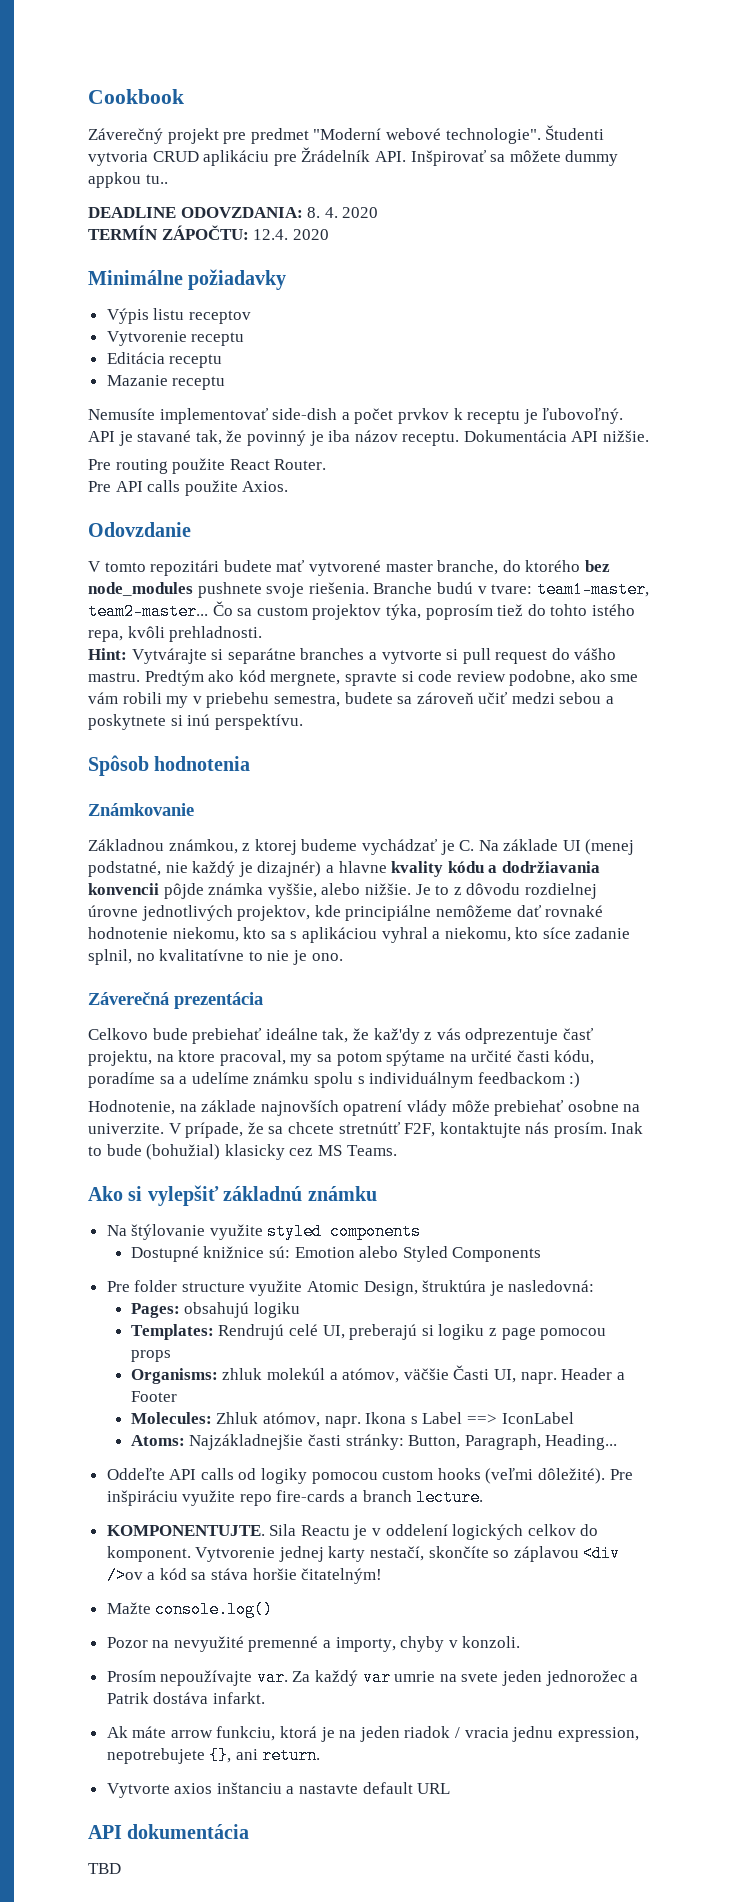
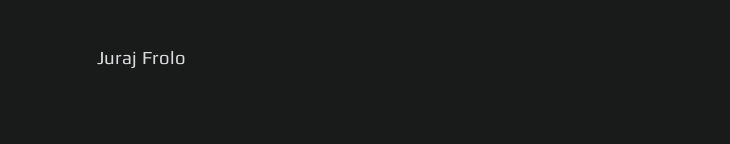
[88,89,184,104] [88,125,605,144] [88,147,619,166] [88,172,168,188] [88,207,379,218] [88,225,329,240] [88,269,287,290] [106,308,251,324] [106,331,245,346] [106,352,223,368] [106,375,226,390] [88,408,624,424] [88,430,650,446] [88,458,327,474] [88,480,289,496] [88,522,191,537] [88,560,610,576] [88,581,649,598] [88,601,635,620] [88,626,263,642] [88,648,617,664] [88,670,639,686] [88,692,615,708] [88,714,303,730] [88,755,251,776] [88,803,194,816] [88,839,635,855] [88,861,600,877] [88,883,597,899] [88,905,604,921] [88,927,631,943] [88,949,343,965] [88,992,263,1009] [88,1028,593,1044] [88,1050,595,1066] [88,1072,581,1088] [88,1100,641,1116] [88,1122,644,1138] [88,1144,397,1160] [88,1185,377,1206] [106,1223,422,1240] [130,1246,542,1262] [106,1280,595,1296] [130,1302,301,1318] [130,1324,607,1340] [130,1350,171,1362] [130,1365,625,1384] [130,1391,177,1402] [130,1412,574,1428] [130,1434,618,1450] [106,1468,633,1484] [106,1489,484,1506] [106,1524,599,1540] [106,1545,621,1562] [106,1567,383,1584] [106,1601,274,1618] [106,1636,521,1652] [106,1669,639,1686] [106,1692,265,1704] [106,1726,639,1742] [106,1747,321,1764] [106,1782,451,1798] [88,1824,250,1839] [88,1863,121,1874] Cookbook // Záverečný projekt pre predmet "Moderní webové technologie". Študenti vytvoria CRUD aplikáciu pre Žrádelník API. Inšpirovať sa môžete dummy appkou tu.. // DEADLINE ODOVZDANIA: 8. 4. 2020 // TERMÍN ZÁPOČTU: 12.4. 2020 // Minimálne požiadavky // Výpis listu receptov // Vytvorenie receptu // Editácia receptu // Mazanie receptu // Nemusíte implementovať side-dish a počet prvkov k receptu je ľubovoľný. API je stavané tak, že povinný je iba názov receptu. Dokumentácia API nižšie. // Pre routing použite React Router. // Pre API calls použite Axios. // Odovzdanie // V tomto repozitári budete mať vytvorené master branche, do ktorého bez node_modules pushnete svoje riešenia. Branche budú v tvare: team1-master, team2-master... Čo sa custom projektov týka, poprosím tiež do tohto istého repa, kvôli prehladnosti. // Hint: Vytvárajte si separátne branches a vytvorte si pull request do vášho mastru. Predtým ako kód mergnete, spravte si code review podobne, ako sme vám robili my v priebehu semestra, budete sa zároveň učiť medzi sebou a poskytnete si inú perspektívu. // Spôsob hodnotenia // Známkovanie // Základnou známkou, z ktorej budeme vychádzať je C. Na základe UI (menej podstatné, nie každý je dizajnér) a hlavne kvality kódu a dodržiavania konvencii pôjde známka vyššie, alebo nižšie. Je to z dôvodu rozdielnej úrovne jednotlivých projektov, kde principiálne nemôžeme dať rovnaké hodnotenie niekomu, kto sa s aplikáciou vyhral a niekomu, kto síce zadanie splnil, no kvalitatívne to nie je ono. // Záverečná prezentácia // Celkovo bude prebiehať ideálne tak, že kaž'dy z vás odprezentuje časť projektu, na ktore pracoval, my sa potom spýtame na určité časti kódu, poradíme sa a udelíme známku spolu s individuálnym feedbackom :) // Hodnotenie, na základe najnovších opatrení vlády môže prebiehať osobne na univerzite. V prípade, že sa chcete stretnútť F2F, kontaktujte nás prosím. Inak to bude (bohužial) klasicky cez MS Teams. // Ako si vylepšiť základnú známku // Na štýlovanie využite styled components // Dostupné knižnice sú: Emotion alebo Styled Components // Pre folder structure využite Atomic Design, štruktúra je nasledovná: // Pages: obsahujú logiku // Templates: Rendrujú celé UI, preberajú si logiku z page pomocou props // Organisms: zhluk molekúl a atómov, väčšie Časti UI, napr. Header a Footer // Molecules: Zhluk atómov, napr. Ikona s Label ==> IconLabel // Atoms: Najzákladnejšie časti stránky: Button, Paragraph, Heading... // Oddeľte API calls od logiky pomocou custom hooks (veľmi dôležité). Pre inšpiráciu využite repo fire-cards a branch lecture. // KOMPONENTUJTE. Sila Reactu je v oddelení logických celkov do komponent. Vytvorenie jednej karty nestačí, skončíte so záplavou <div />ov a kód sa stáva horšie čitatelným! // Mažte console.log() // Pozor na nevyužité premenné a importy, chyby v konzoli. // Prosím nepoužívajte var. Za každý var umrie na svete jeden jednorožec a Patrik dostáva infarkt. // Ak máte arrow funkciu, ktorá je na jeden riadok / vracia jednu expression, nepotrebujete {}, ani return. // Vytvorte axios inštanciu a nastavte default URL // API dokumentácia // TBD -> [97,51,186,69] Juraj Frolo

